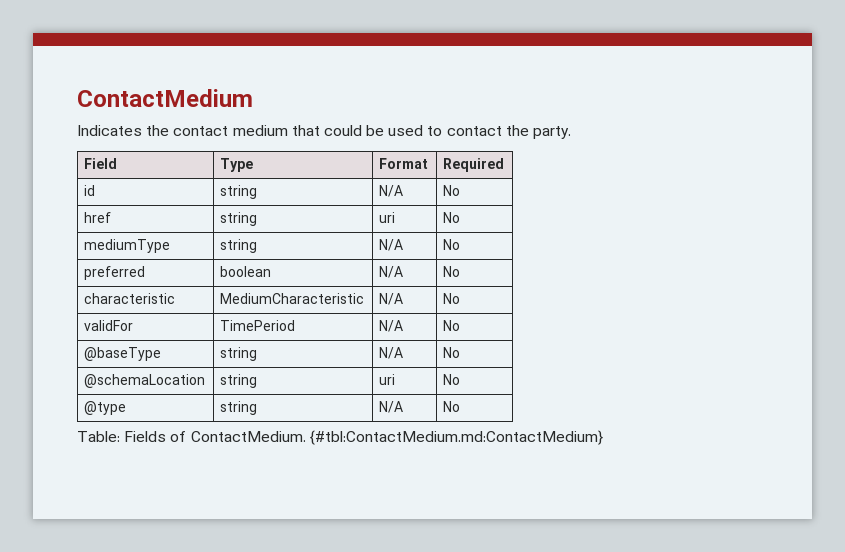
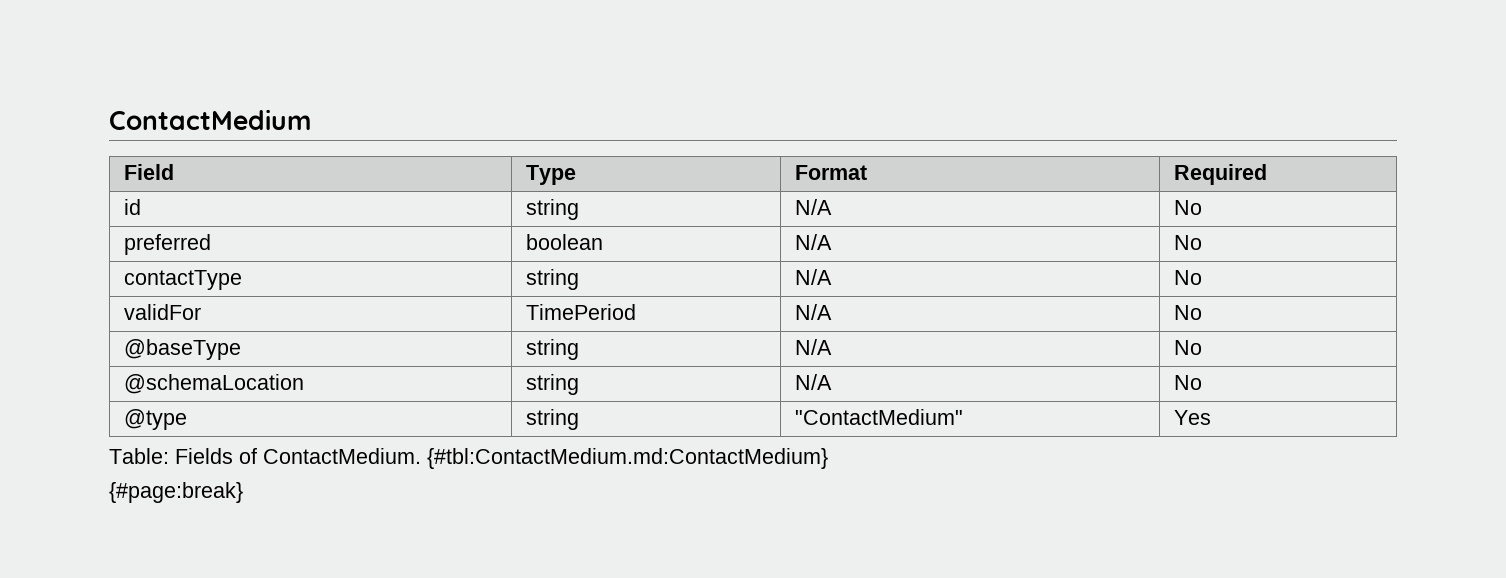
[77,125,572,139] // Indicates the contact medium that could be used to contact the party. -> (311, 119) none
[84,212,112,223] [220,212,258,226] [379,212,396,223] [443,212,461,223] [84,239,171,253] [220,239,258,253] [379,239,404,251] [443,239,461,250] // href | string | uri | No // mediumType | string | N/A | No -> (1202, 207) none
[84,293,176,304] [220,293,365,304] characteristic | MediumCharacteristic -> [123,270,242,290] [525,269,579,290] contactType | string
[379,374,396,385] uri -> [794,374,832,390] N/A
[379,401,404,413] [443,401,461,412] N/A | No -> [794,409,963,425] [1173,410,1211,425] "ContactMedium" | Yes
(603, 437) none -> [109,482,243,503] // {#page:break}

